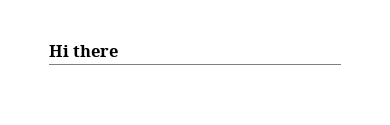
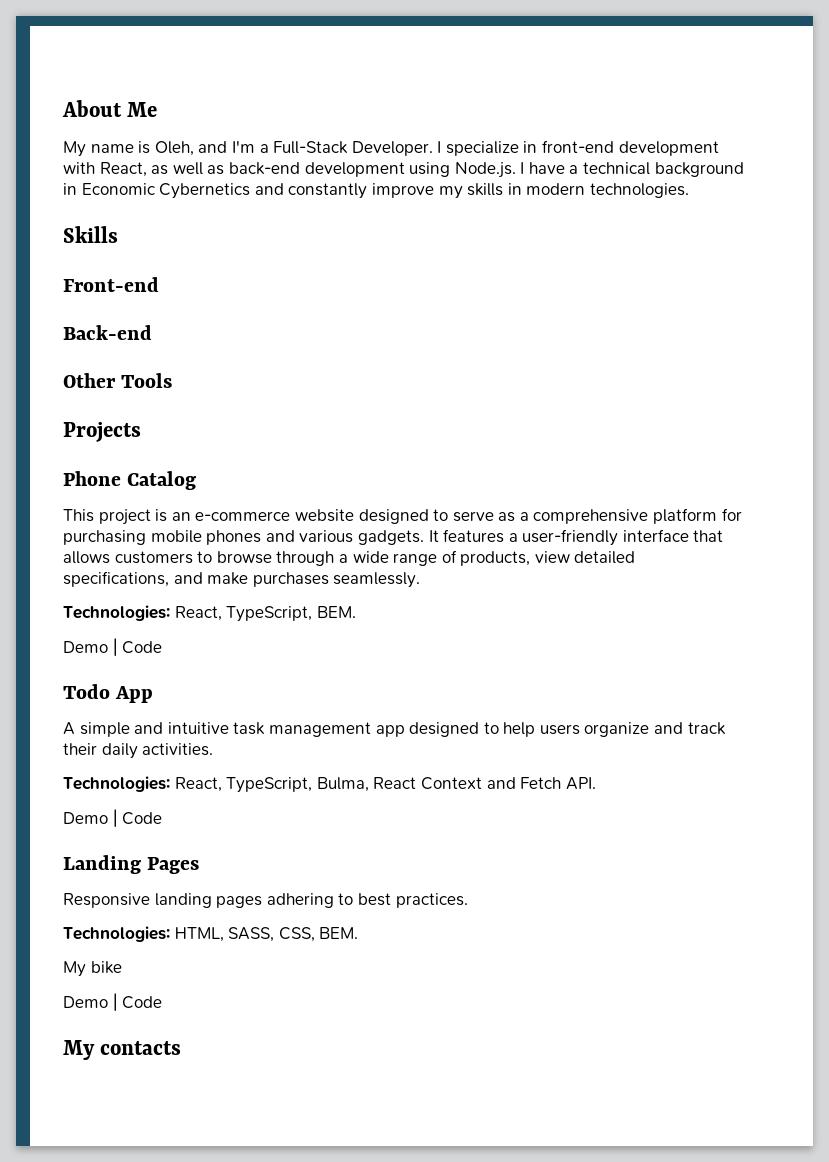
[49,45,119,57] Hi there -> [62,100,158,117] [63,140,719,157] [63,162,744,178] [63,183,689,199] [63,226,118,243] [63,277,159,292] [63,325,152,340] [63,373,173,388] [63,422,141,442] [63,471,197,490] [63,508,742,525] [63,529,724,546] [63,550,636,566] [63,571,421,588] [63,605,356,622] [63,638,163,656] [63,684,154,703] [63,722,726,737] [63,743,214,759] [63,776,596,793] [63,809,163,827] [63,855,200,874] [63,893,468,908] [63,926,359,942] [63,961,122,977] [63,993,163,1011] [63,1040,182,1060] About Me // My name is Oleh, and I'm a Full-Stack Developer. I specialize in front-end development with React, as well as back-end development using Node.js. I have a technical background in Economic Cybernetics and constantly improve my skills in modern technologies. // Skills // Front-end // Back-end // Other Tools // Projects // Phone Catalog // This project is an e-commerce website designed to serve as a comprehensive platform for purchasing mobile phones and various gadgets. It features a user-friendly interface that allows customers to browse through a wide range of products, view detailed specifications, and make purchases seamlessly. // Technologies: React, TypeScript, BEM. // Demo | Code // Todo App // A simple and intuitive task management app designed to help users organize and track their daily activities. // Technologies: React, TypeScript, Bulma, React Context and Fetch API. // Demo | Code // Landing Pages // Responsive landing pages adhering to best practices. // Technologies: HTML, SASS, CSS, BEM. // My bike // Demo | Code // My contacts

